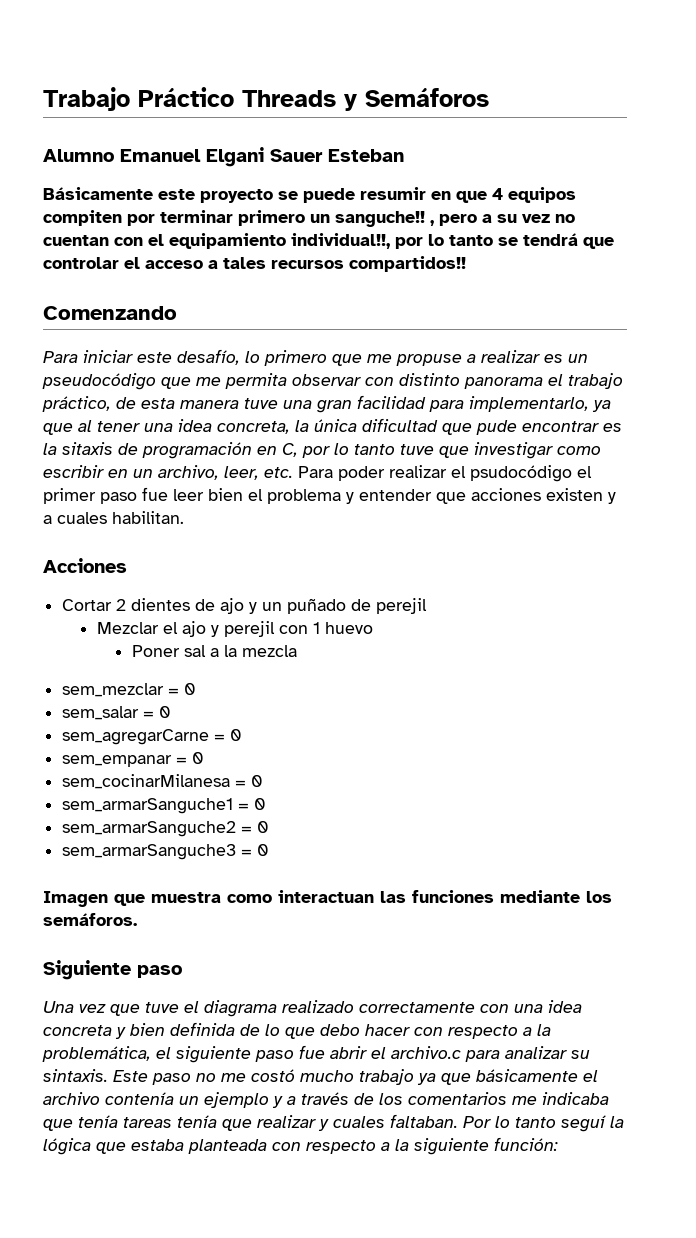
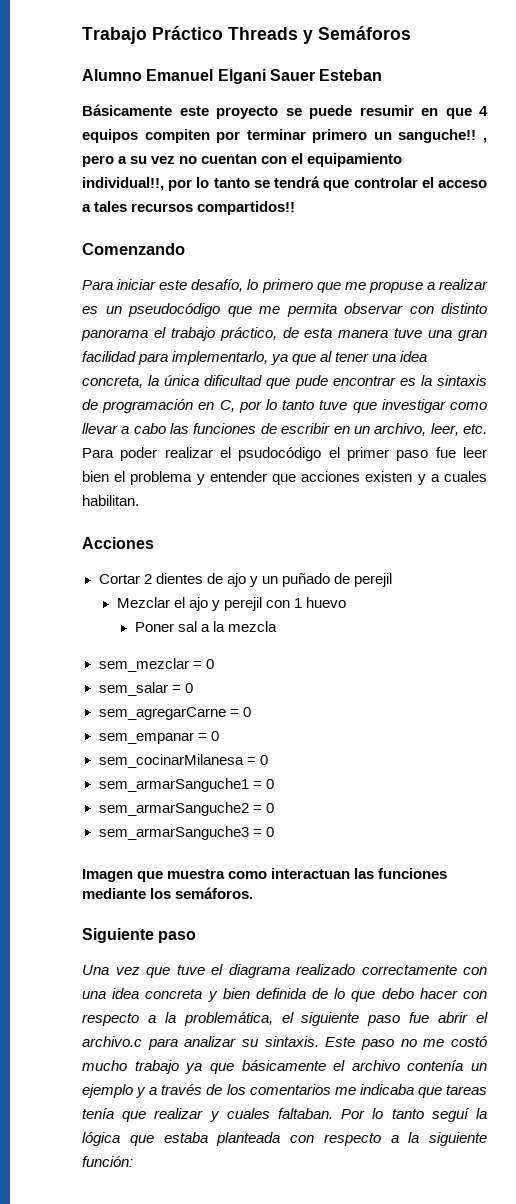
[62,442,113,455] sitaxis -> [436,375,487,386] sintaxis
(601, 450) none -> [82,423,277,434] llevar a cabo las funciones de
[78,1115,118,1128] tenía -> (442, 1092) none

